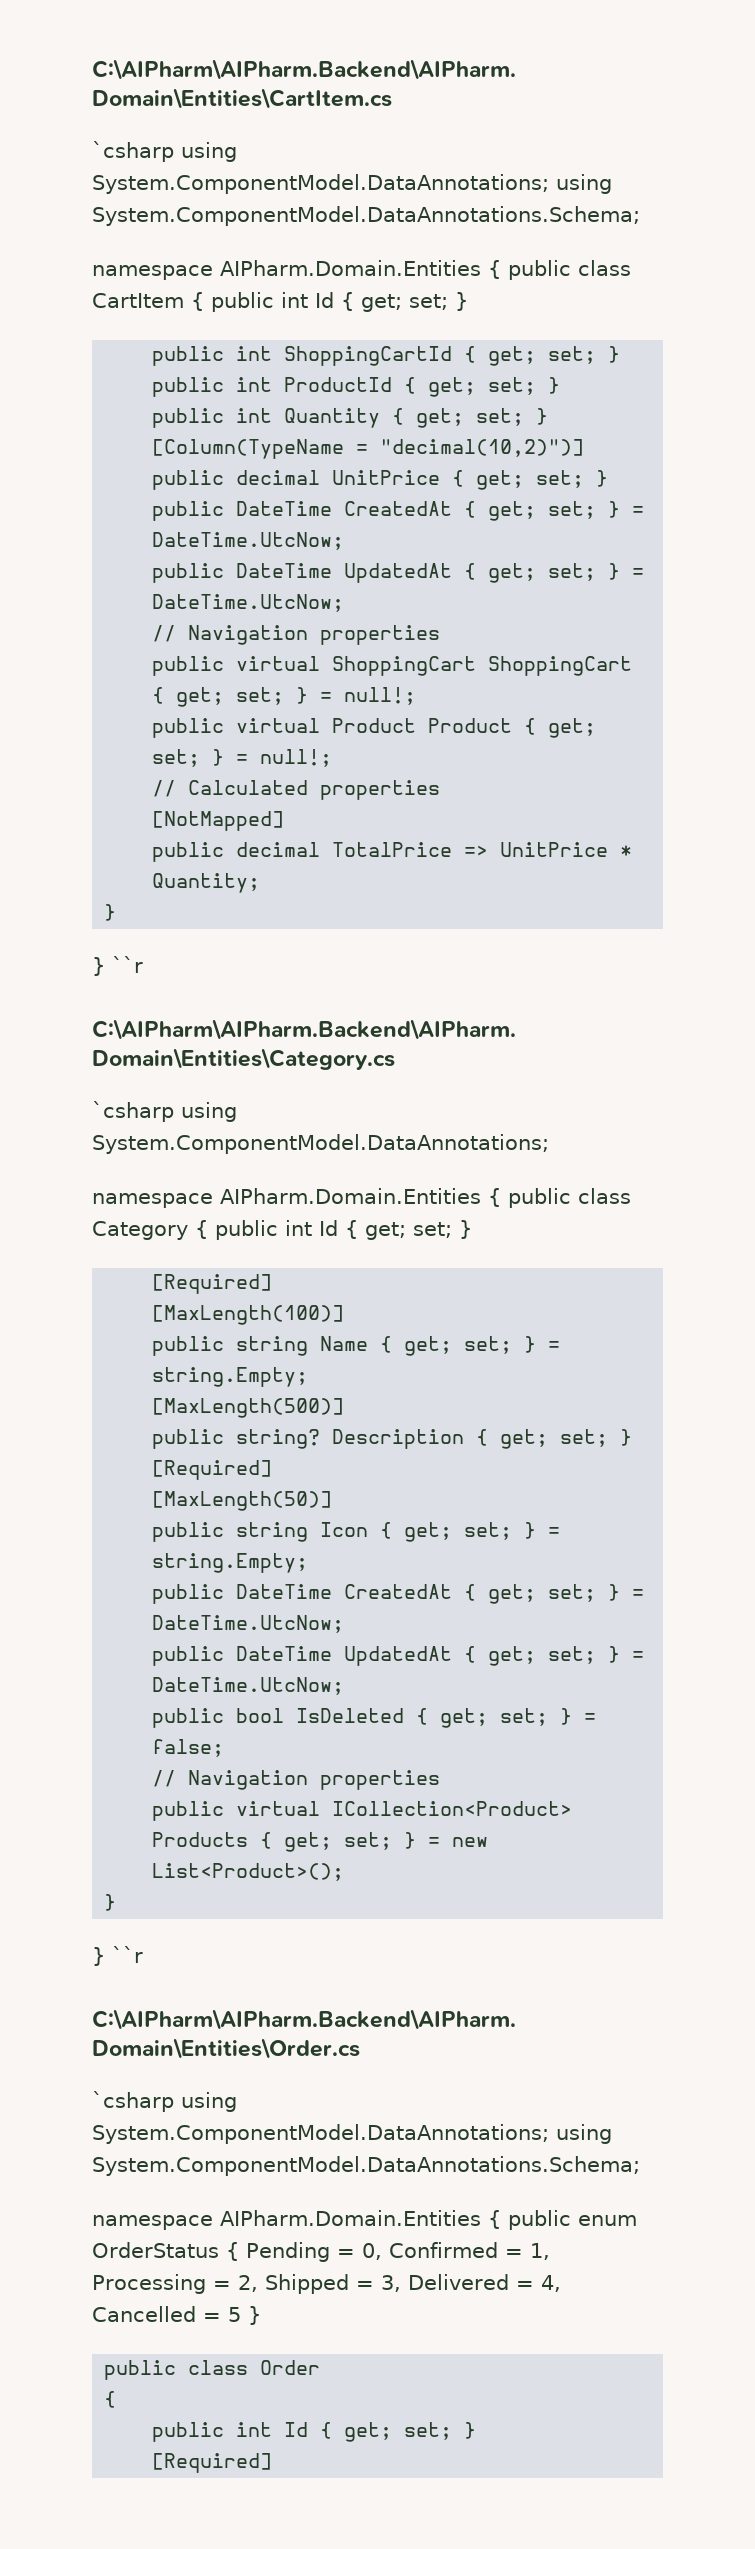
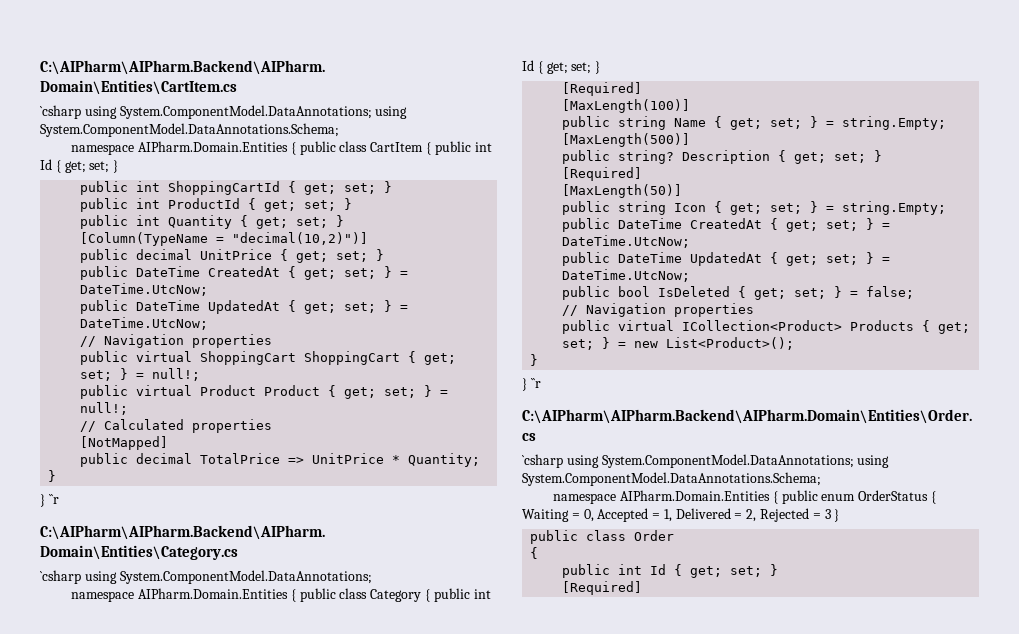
[246,2242,330,2262] Pending -> [522,509,569,522] Waiting
[388,2242,498,2258] Confirmed -> [597,508,649,522] Accepted
[92,2274,206,2294] Processing -> [675,508,731,519] Delivered
[265,2274,561,2294] [92,2306,241,2322] Shipped = 3, Delivered = 4, Cancelled = 5 -> [760,508,831,522] Rejected = 3

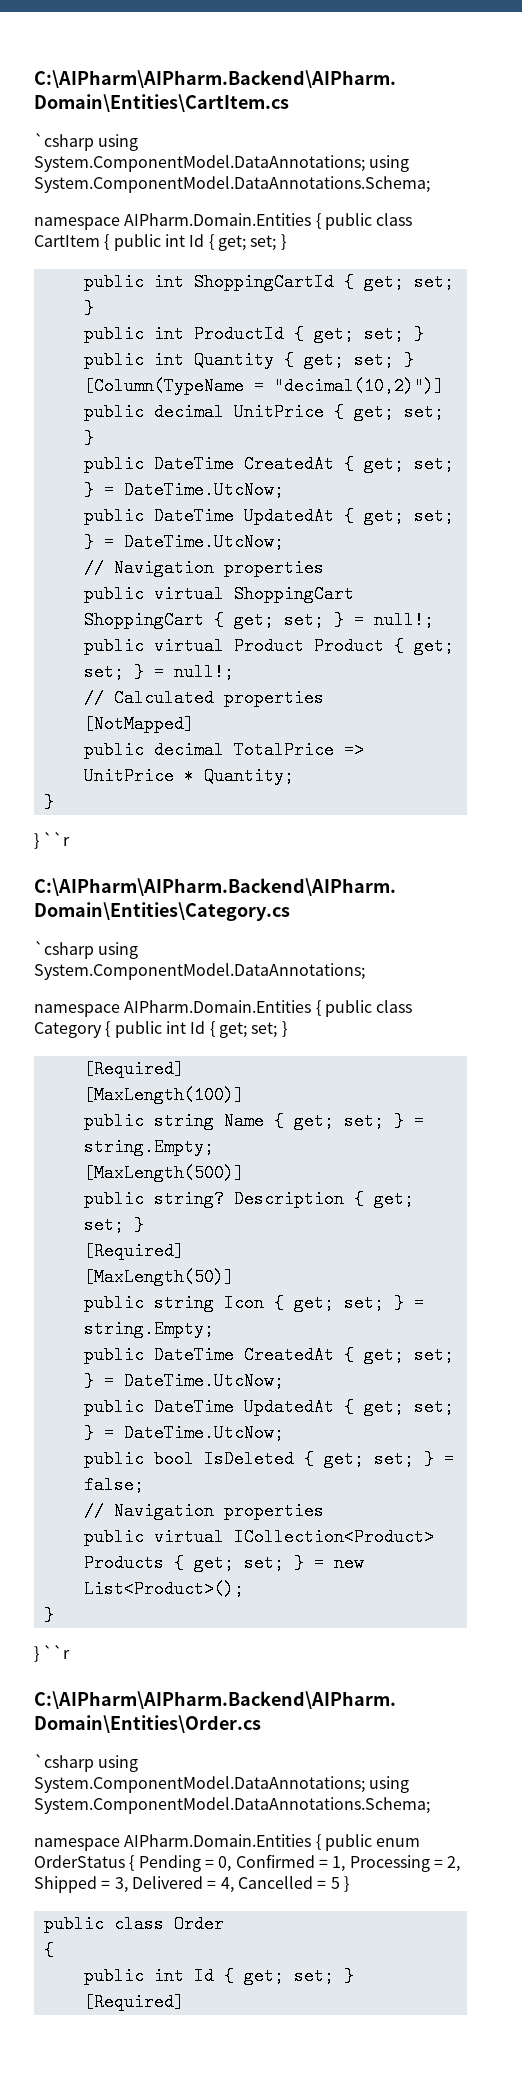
[522,509,569,522] Waiting -> [138,1855,201,1872] Pending
[597,508,649,522] Accepted -> [235,1854,315,1868] Confirmed
[675,508,831,522] Delivered = 2, Rejected = 3 -> [349,1855,461,1872] [34,1876,340,1893] Processing = 2, Shipped = 3, Delivered = 4, Cancelled = 5

